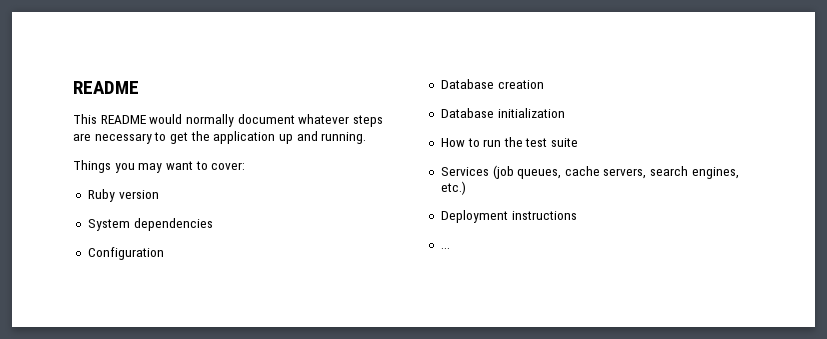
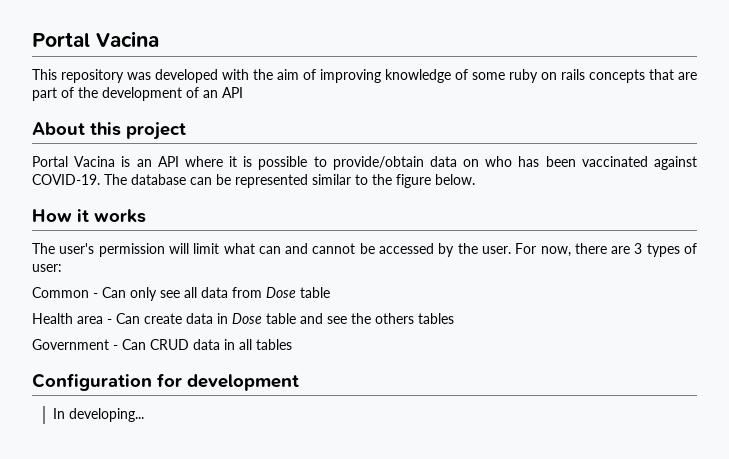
[73,81,139,94] README -> [32,31,159,47] Portal Vacina
[100,114,383,127] [73,131,367,144] [73,160,246,173] [87,189,159,202] [87,218,213,231] [87,247,164,260] [440,79,544,89] [440,108,565,118] [440,137,579,147] [440,165,739,179] [440,181,466,195] [440,210,577,223] [440,248,450,249] README would normally document whatever steps are necessary to get the application up and running. // Things you may want to cover: // Ruby version // System dependencies // Configuration // Database creation // Database initialization // How to run the test suite // Services (job queues, cache servers, search engines, etc.) // Deployment instructions // ... -> [61,69,697,83] [32,87,243,101] [32,122,186,140] [32,156,697,170] [32,174,475,188] [32,209,146,223] [32,243,697,257] [32,264,62,272] [32,287,330,301] [32,313,454,324] [32,339,292,350] [32,373,299,391] [52,408,144,422] repository was developed with the aim of improving knowledge of some ruby on rails concepts that are part of the development of an API // About this project // Portal Vacina is an API where it is possible to provide/obtain data on who has been vaccinated against COVID-19. The database can be represented similar to the figure below. // How it works // The user's permission will limit what can and cannot be accessed by the user. For now, there are 3 types of user: // Common - Can only see all data from Dose table // Health area - Can create data in Dose table and see the others tables // Government - Can CRUD data in all tables // Configuration for development // In developing...

